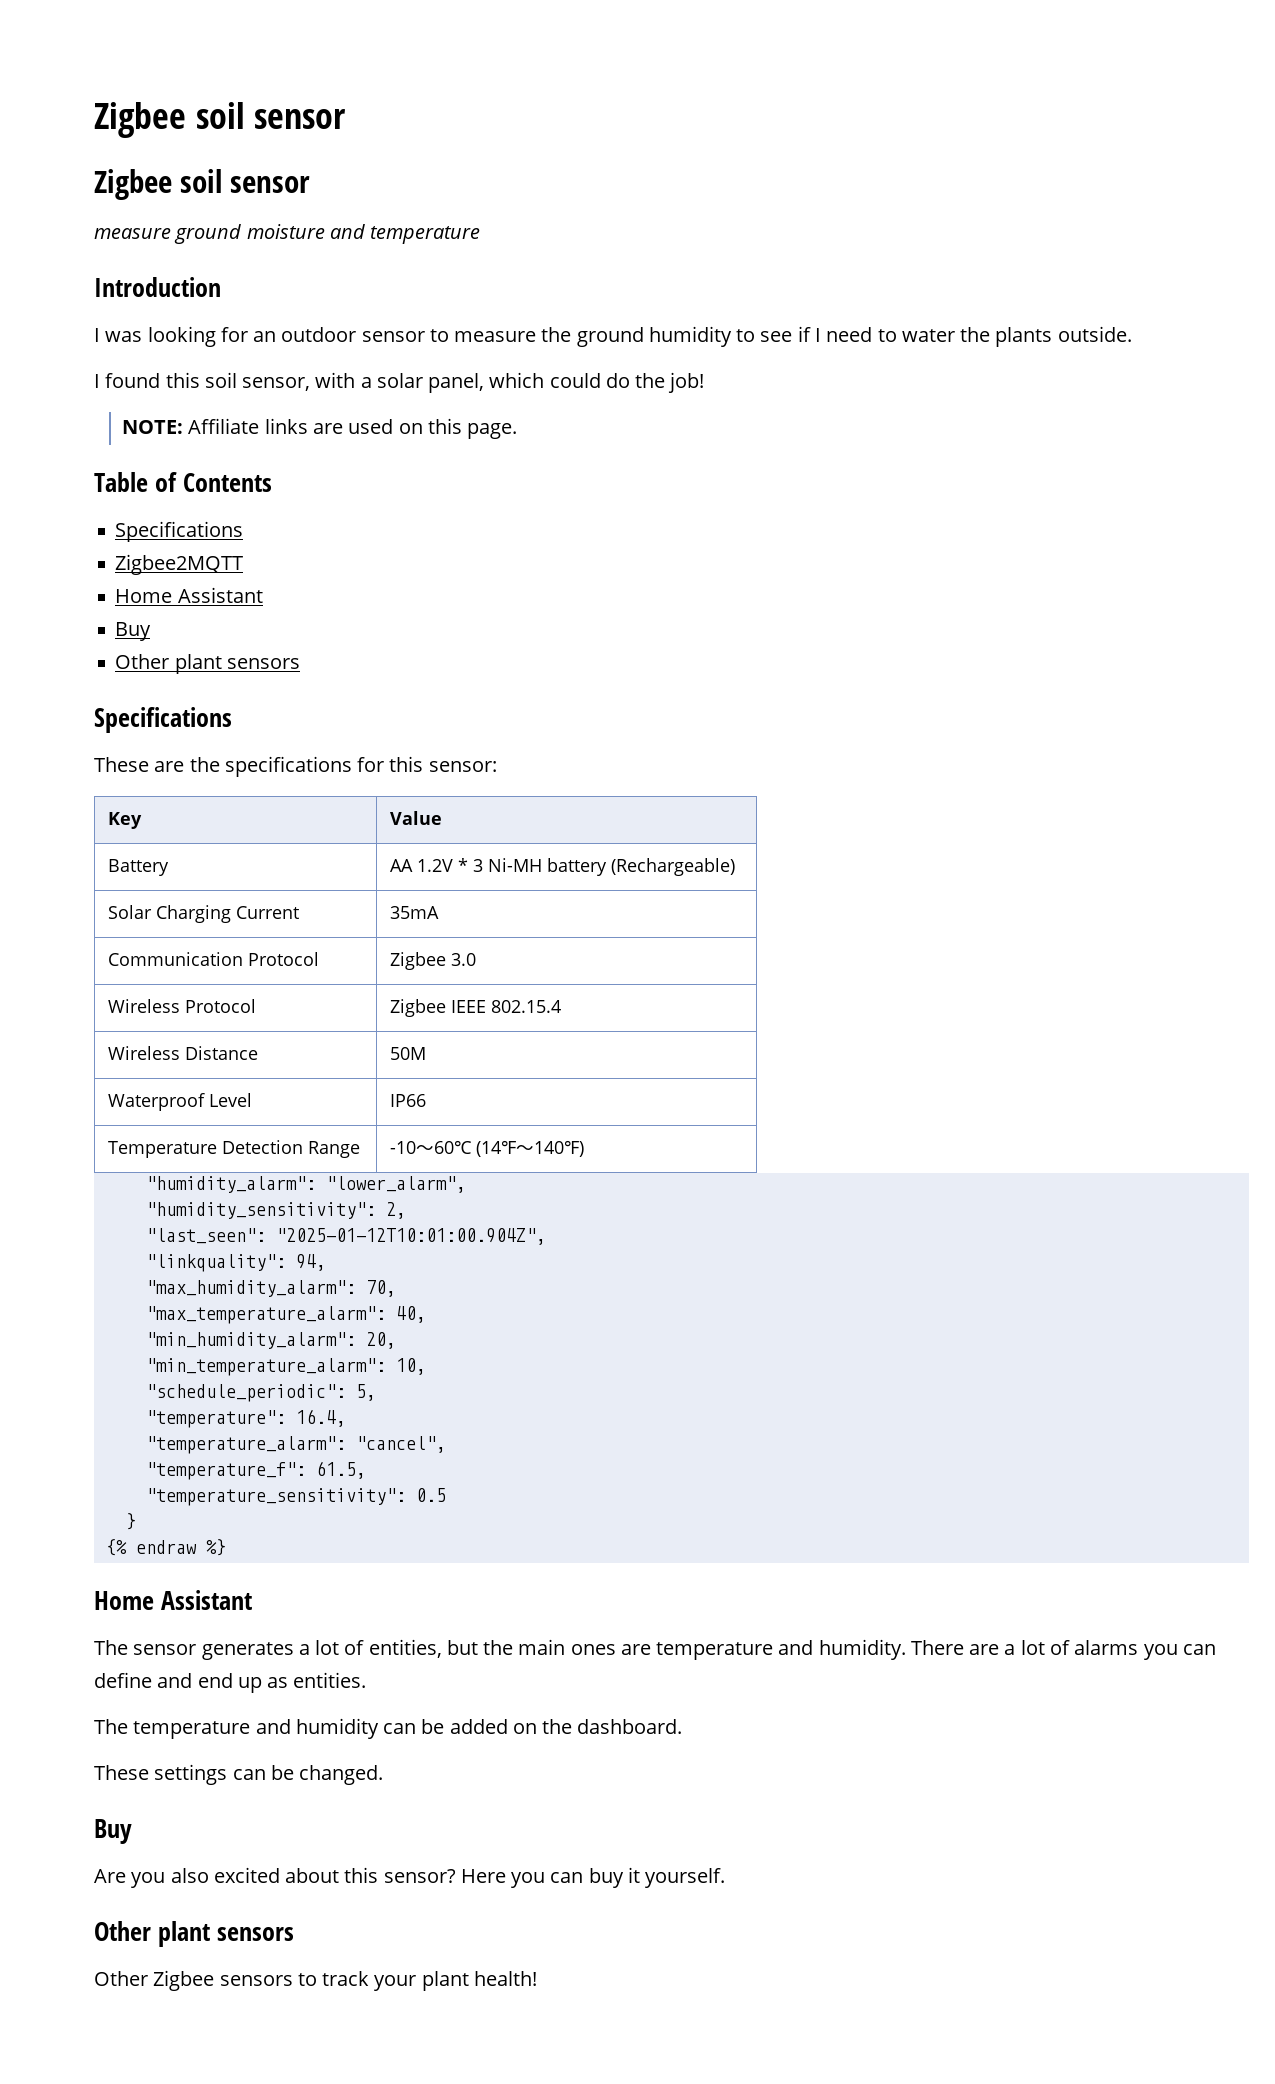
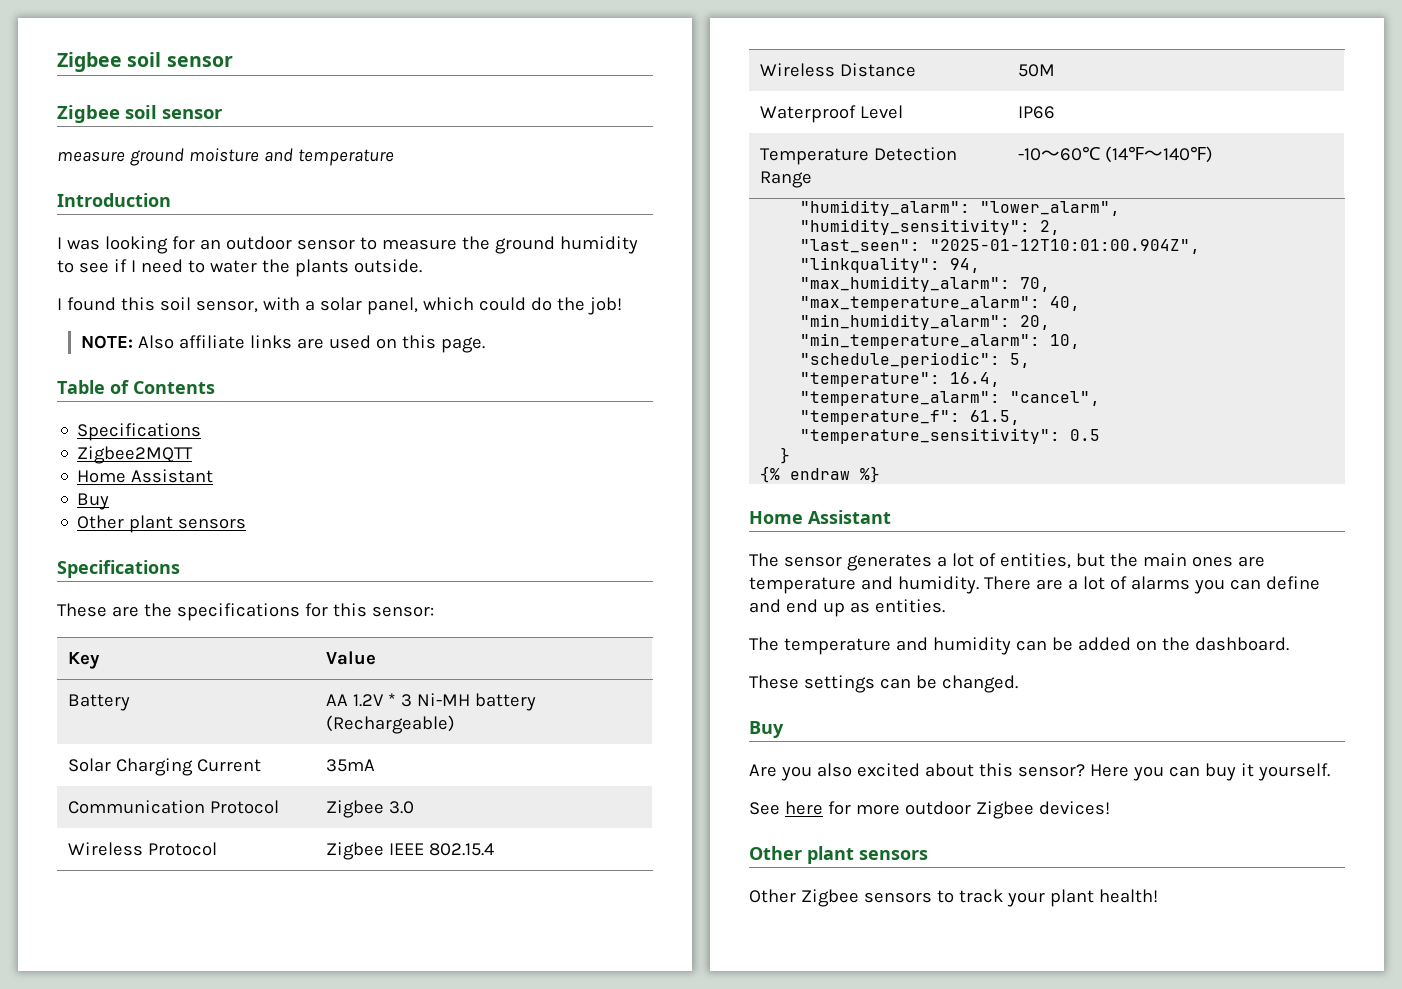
[188,418,260,434] Affiliate -> [137,335,245,349] Also affiliate
(726, 1878) none -> [749,801,1110,819] // See here for more outdoor Zigbee devices!

